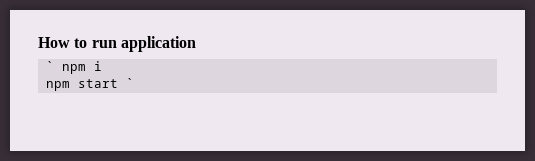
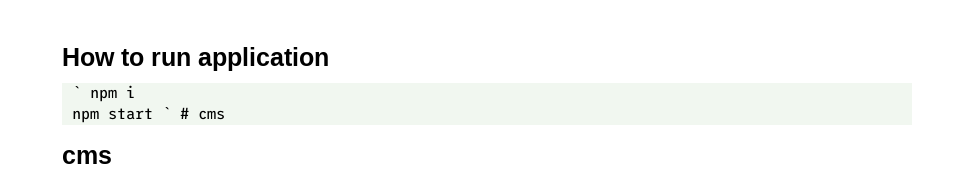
(135, 83) none -> [179,107,225,120] [62,150,112,164] # cms // cms

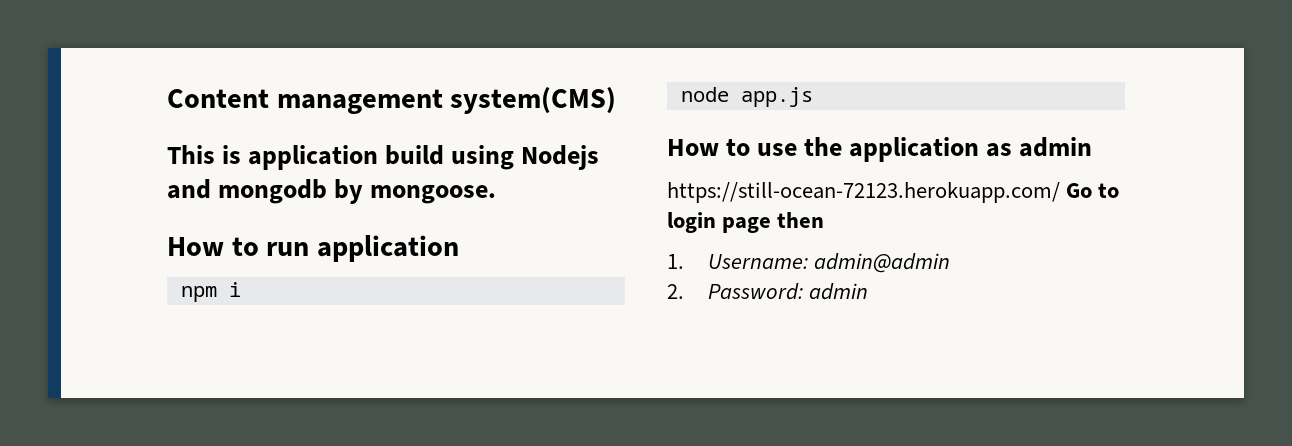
(62, 57) none -> [167,87,617,114] [167,145,600,170] [167,179,497,204] Content management system(CMS) // This is application build using Nodejs and mongodb by mongoose. //
[71,86,81,98] ` -> (460, 248) none
[71,107,225,123] [62,150,112,164] npm start ` # cms // cms -> [680,87,813,107] [667,137,1093,162] [667,182,1120,203] [667,212,825,233] [667,253,950,273] [667,283,868,300] node app.js // How to use the application as admin // https://still-ocean-72123.herokuapp.com/ Go to login page then // 1. Username: admin@admin // 2. Password: admin

